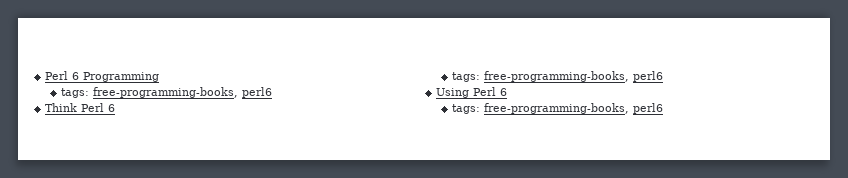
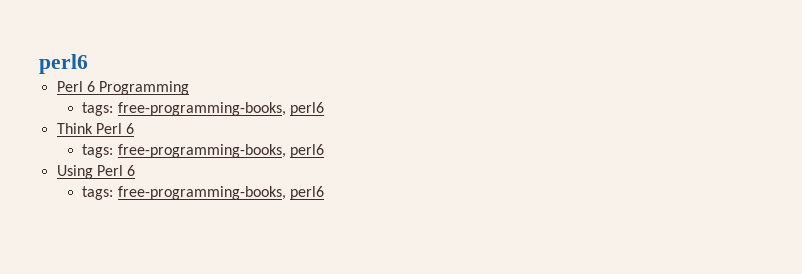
(45, 75) none -> [39,54,88,74] perl6 //

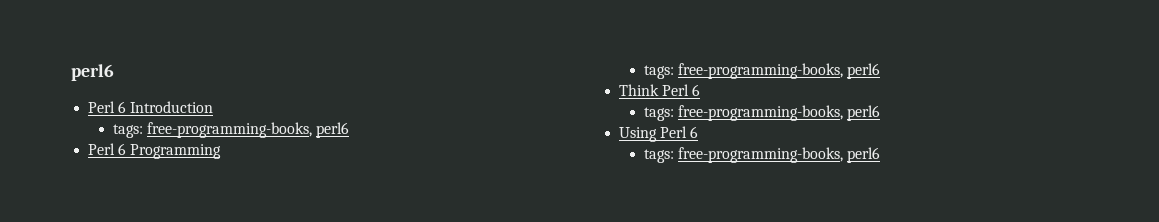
[39,54,88,74] perl6 -> [71,64,114,81] [88,101,214,113] [112,122,350,138] perl6 // Perl 6 Introduction // tags: free-programming-books, perl6

